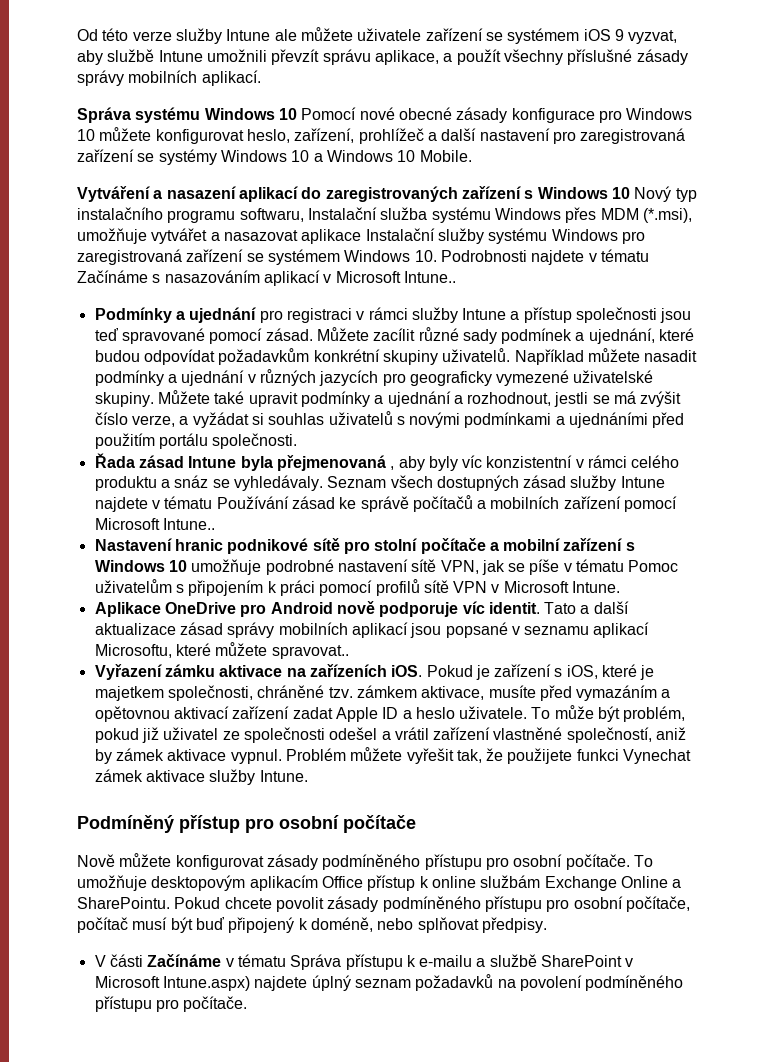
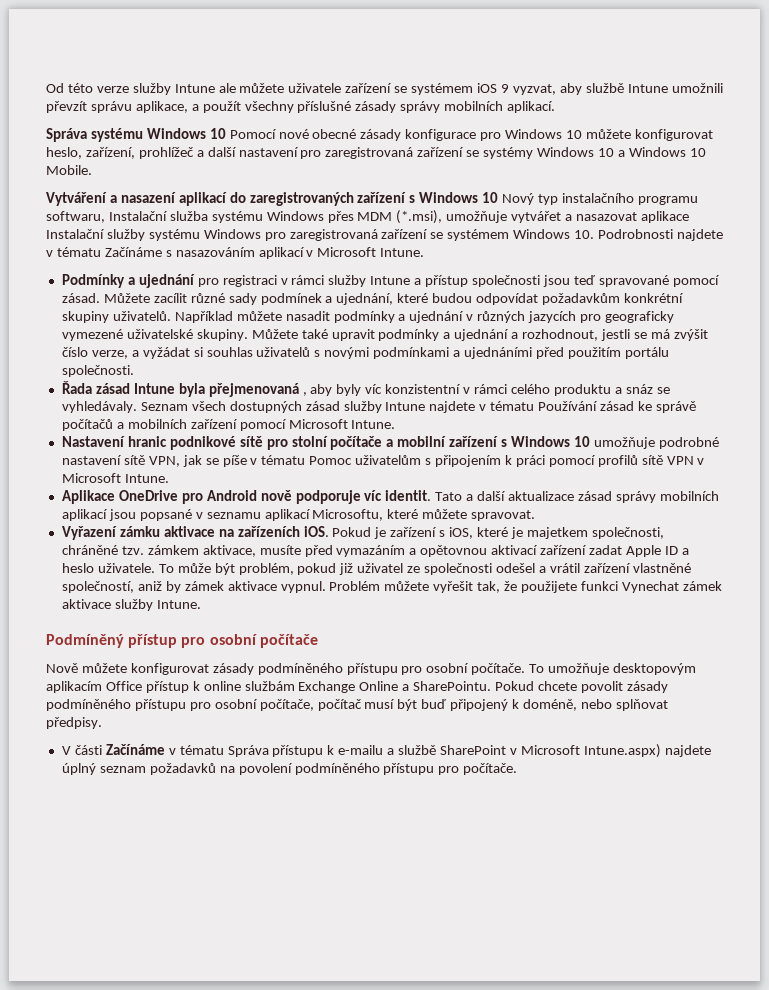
[403,271,456,283] Intune.. -> [380,248,425,257] Intune.
[162,518,215,530] Intune.. -> [351,420,396,429] Intune.
[271,645,349,659] spravovat.. -> [471,510,536,521] spravovat.

